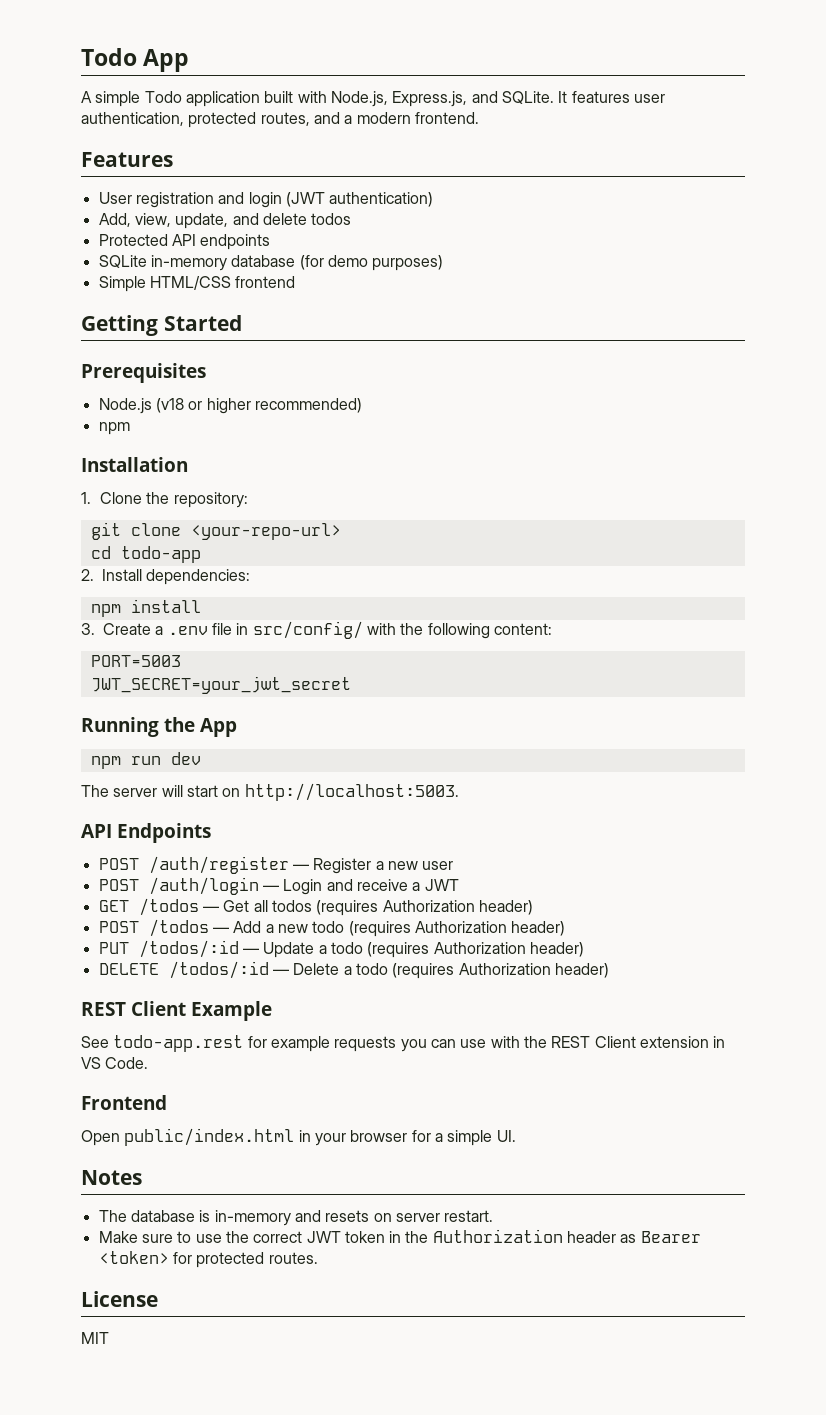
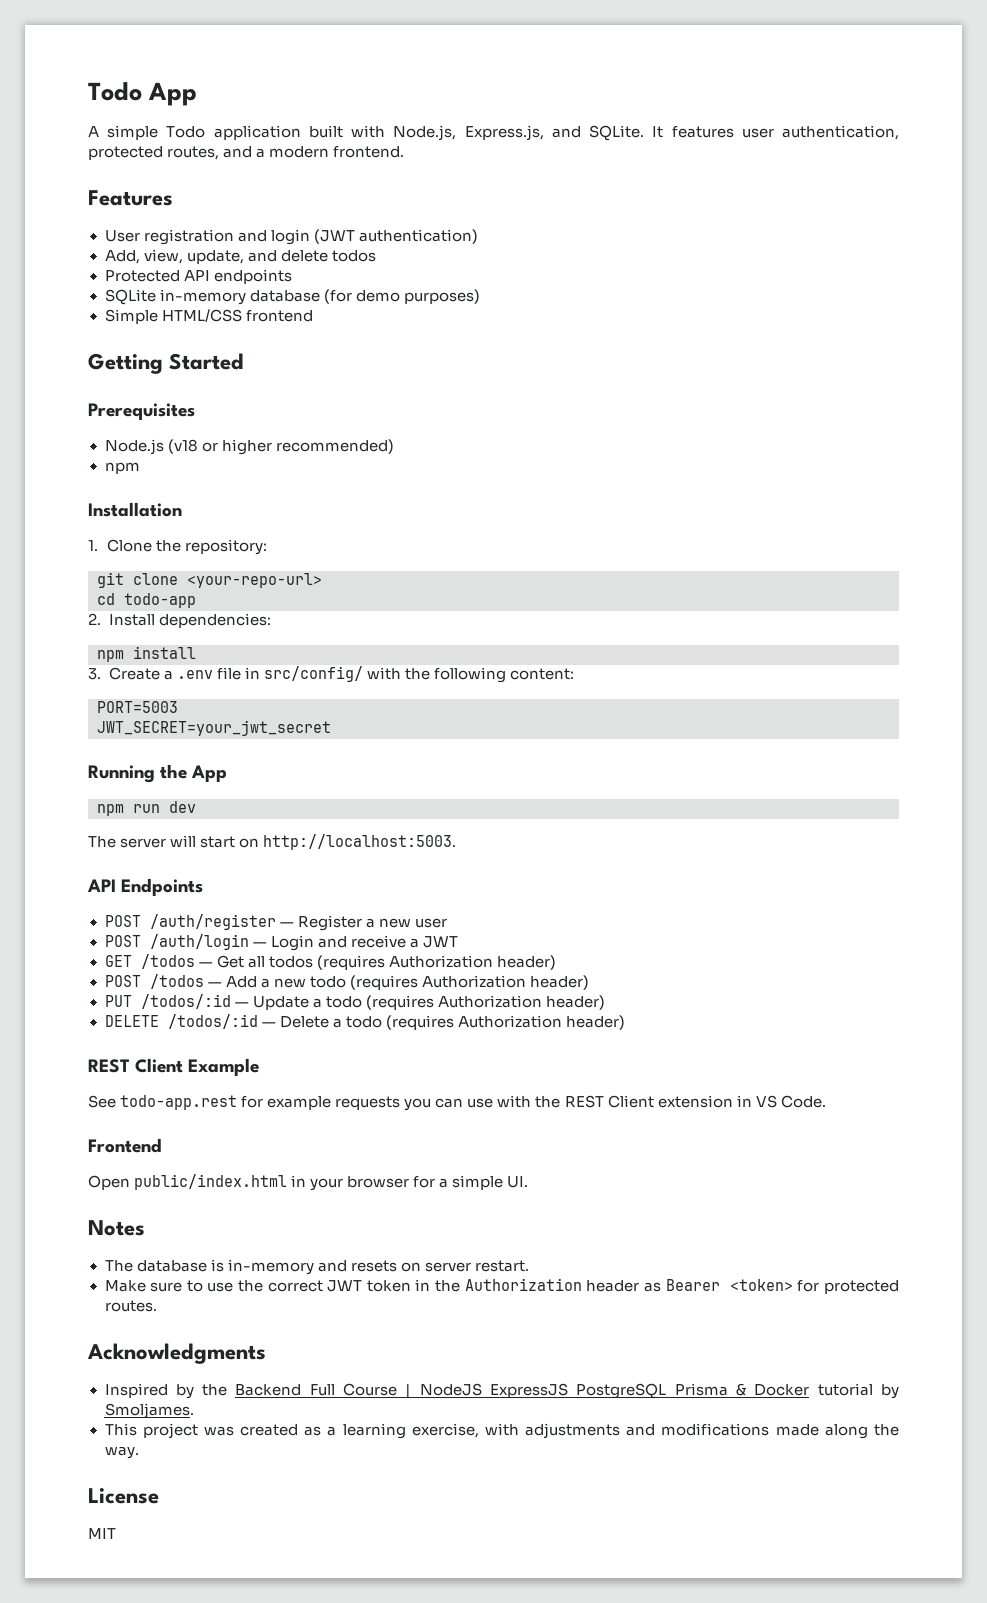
(318, 1258) none -> [87,1343,266,1364] [104,1383,899,1399] [104,1403,194,1419] [104,1423,900,1439] [104,1446,139,1459] // Acknowledgments // Inspired by the Backend Full Course | NodeJS ExpressJS PostgreSQL Prisma & Docker tutorial by Smoljames. // This project was created as a learning exercise, with adjustments and modifications made along the way.

